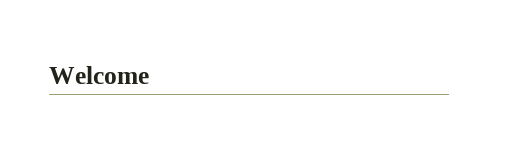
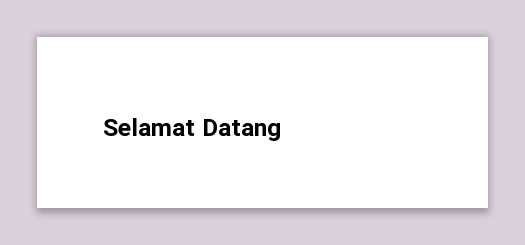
[49,66,149,84] Welcome -> [103,118,281,141] Selamat Datang

